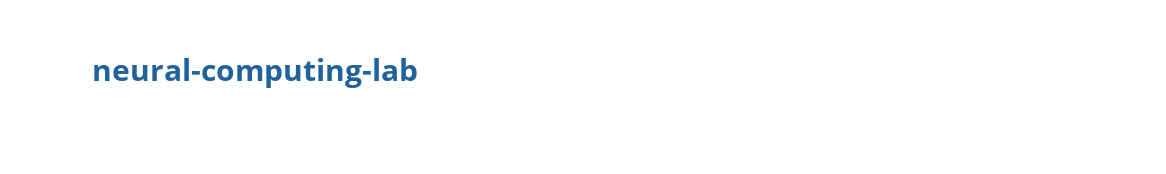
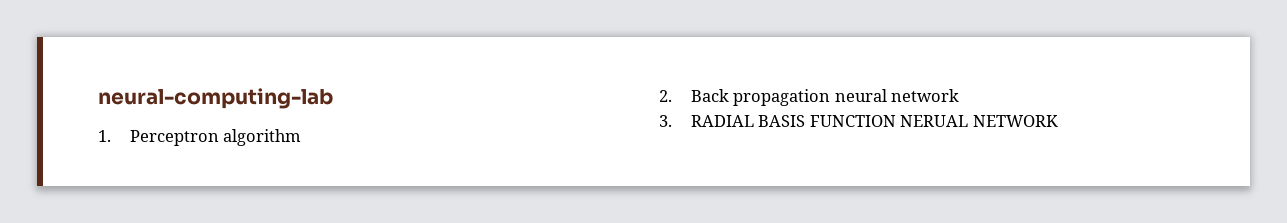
(418, 73) none -> [98,129,302,146] [659,89,960,106] [659,115,1058,127] // 1. Perceptron algorithm // 2. Back propagation neural network // 3. RADIAL BASIS FUNCTION NERUAL NETWORK

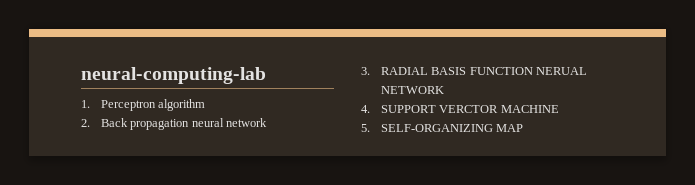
(1058, 121) none -> [361,105,559,113] [361,124,524,132] // 4. SUPPORT VERCTOR MACHINE // 5. SELF-ORGANIZING MAP

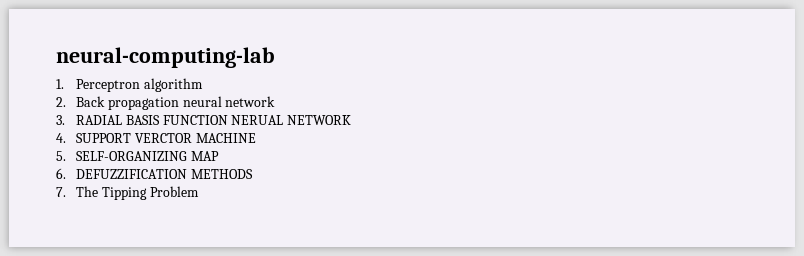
(524, 128) none -> [56,168,253,179] [56,186,199,200] // 6. DEFUZZIFICATION METHODS // 7. The Tipping Problem

